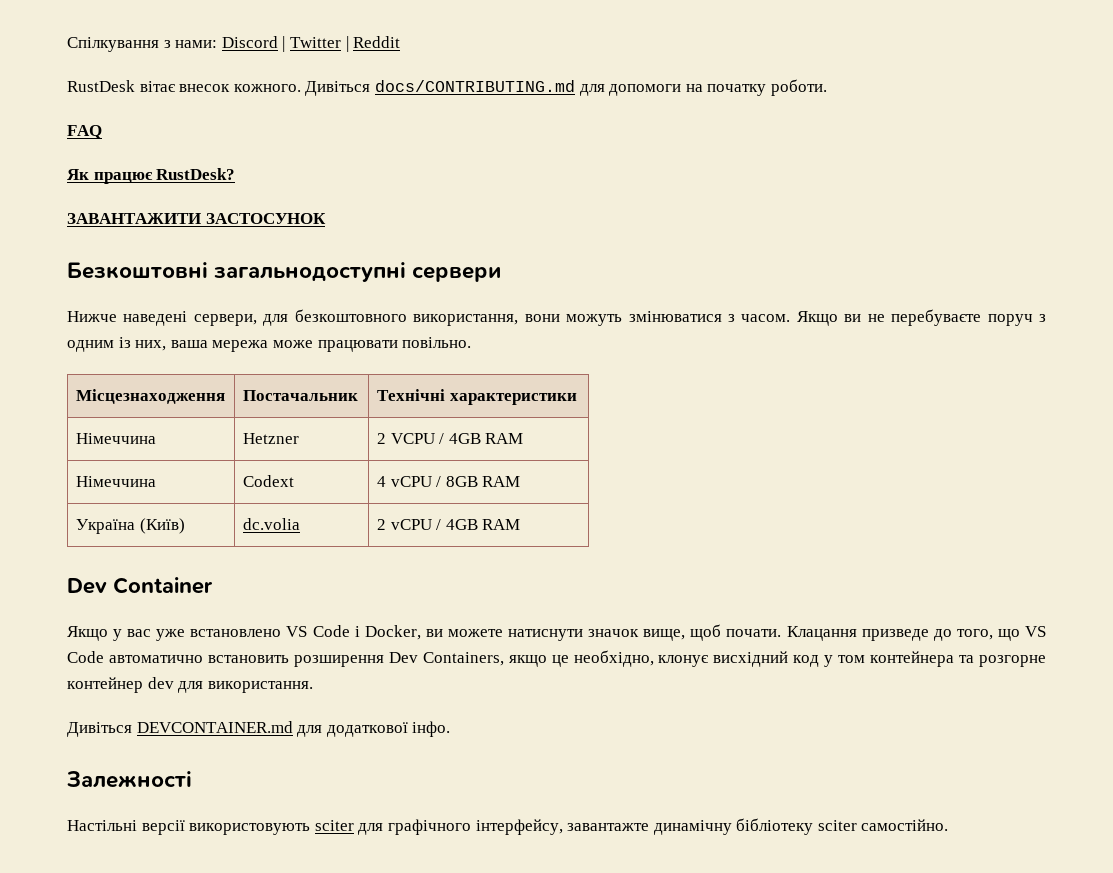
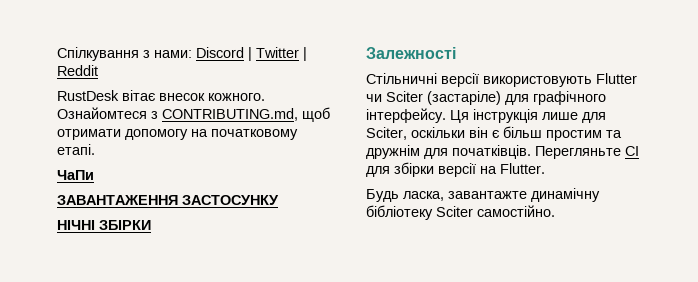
[305,79,827,96] [67,125,102,139] [67,168,236,184] [67,213,326,224] [67,262,501,282] [67,309,1046,326] [67,337,472,352] [75,389,225,404] [242,390,358,401] [376,389,577,405] [75,433,156,444] [242,433,299,444] [376,433,524,444] [75,476,156,487] [242,475,294,487] [376,476,521,487] [75,518,185,534] [242,518,300,530] [376,519,521,530] [67,577,213,594] [67,624,1046,641] [67,650,1046,667] [67,677,313,693] [67,721,451,737] Дивіться docs/CONTRIBUTING.md для допомоги на початку роботи. // FAQ // Як працює RustDesk? // ЗАВАНТАЖИТИ ЗАСТОСУНОК // Безкоштовні загальнодоступні сервери // Нижче наведені сервери, для безкоштовного використання, вони можуть змінюватися з часом. Якщо ви не перебуваєте поруч з одним із них, ваша мережа може працювати повільно. // Місцезнаходження | Постачальник | Технічні характеристики // Німеччина | Hetzner | 2 VCPU / 4GB RAM // Німеччина | Codext | 4 vCPU / 8GB RAM // Україна (Київ) | dc.volia | 2 vCPU / 4GB RAM // Dev Container // Якщо у вас уже встановлено VS Code і Docker, ви можете натиснути значок вище, щоб почати. Клацання призведе до того, що VS Code автоматично встановить розширення Dev Containers, якщо це необхідно, клонує виcхідний код у том контейнера та розгорне контейнер dev для використання. // Дивіться DEVCONTAINER.md для додаткової інфо. -> [57,107,330,122] [57,129,298,140] [57,144,95,155] [57,170,94,180] [57,195,279,205] [57,220,151,230] Ознайомтеся з CONTRIBUTING.md, щоб отримати допомогу на початковому етапі. // ЧаПи // ЗАВАНТАЖЕННЯ ЗАСТОСУНКУ // НІЧНІ ЗБІРКИ
[67,820,137,831] Настільні -> [366,73,437,84] Стільничні
[314,819,563,835] sciter для графічного інтерфейсу, -> [596,73,637,84] [366,91,606,105] [366,108,606,123] [366,126,622,141] [366,145,639,159] [366,162,545,177] [366,189,444,202] Flutter чи Sciter (застаріле) для графічного інтерфейсу. Ця інструкція лише для Sciter, оскільки він є більш простим та дружнім для початківців. Перегляньте CI для збірки версії на Flutter. // Будь ласка,
[817,820,857,831] sciter -> [436,206,473,217] Sciter

